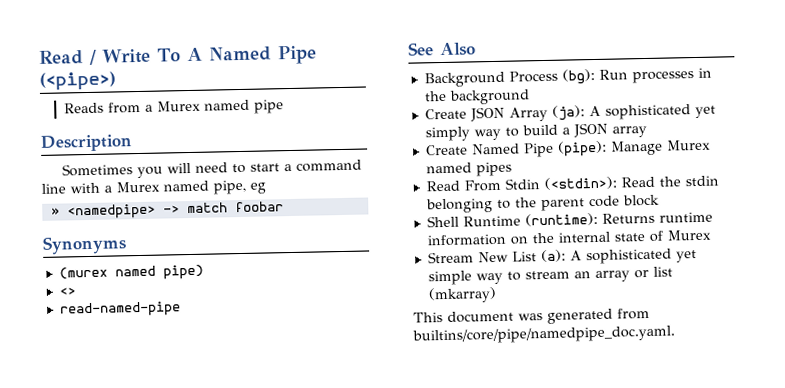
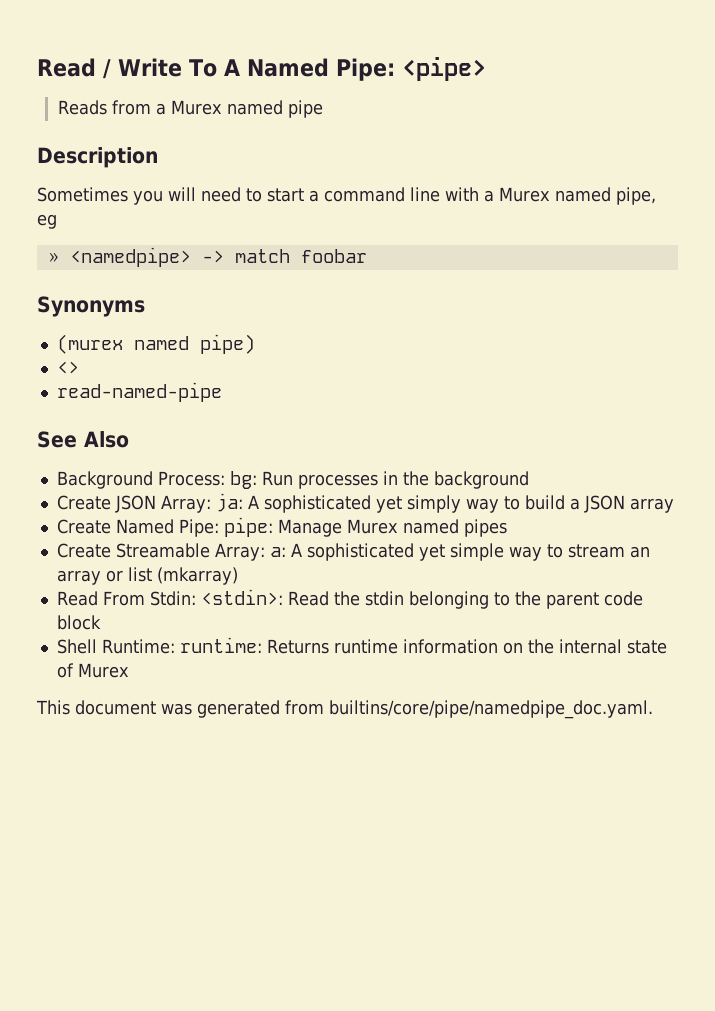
[277,45,317,65] [39,71,116,91] Pipe (<pipe>) -> [335,57,486,81] Pipe: <pipe>
[508,68,595,85] Process (bg): -> [157,471,257,489] Process: bg:
[508,105,585,122] Array (ja): -> [160,493,243,513] Array: ja:
[523,140,607,158] Pipe (pipe): -> [178,517,273,537] Pipe: pipe:
[425,175,719,192] [425,194,660,214] [426,211,713,228] [426,229,711,247] [427,249,566,264] Read From Stdin (<stdin>): Read the stdin belonging to the parent code block // Shell Runtime (runtime): Returns runtime information on the internal state of Murex // Stream New List (a): -> [56,543,286,561] Create Streamable Array: a:
(497, 295) none -> [56,589,643,609] [56,615,101,630] [56,637,667,654] [56,663,129,678] // Read From Stdin: <stdin>: Read the stdin belonging to the parent code block // Shell Runtime: runtime: Returns runtime information on the internal state of Murex

